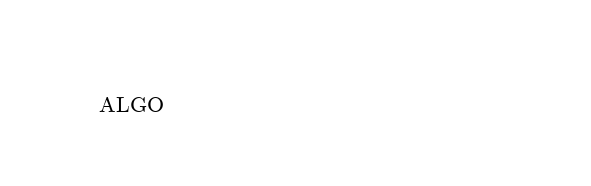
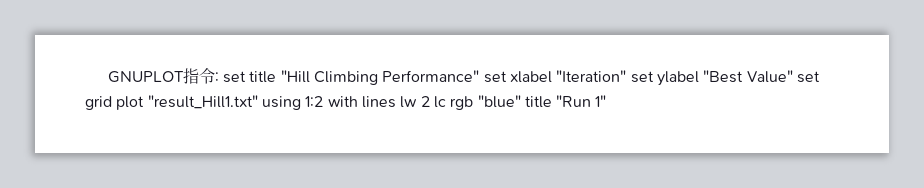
[99,97,164,112] ALGO -> [107,68,820,86] [85,95,607,110] GNUPLOT指令: set title "Hill Climbing Performance" set xlabel "Iteration" set ylabel "Best Value" set grid plot "result_Hill1.txt" using 1:2 with lines lw 2 lc rgb "blue" title "Run 1"

